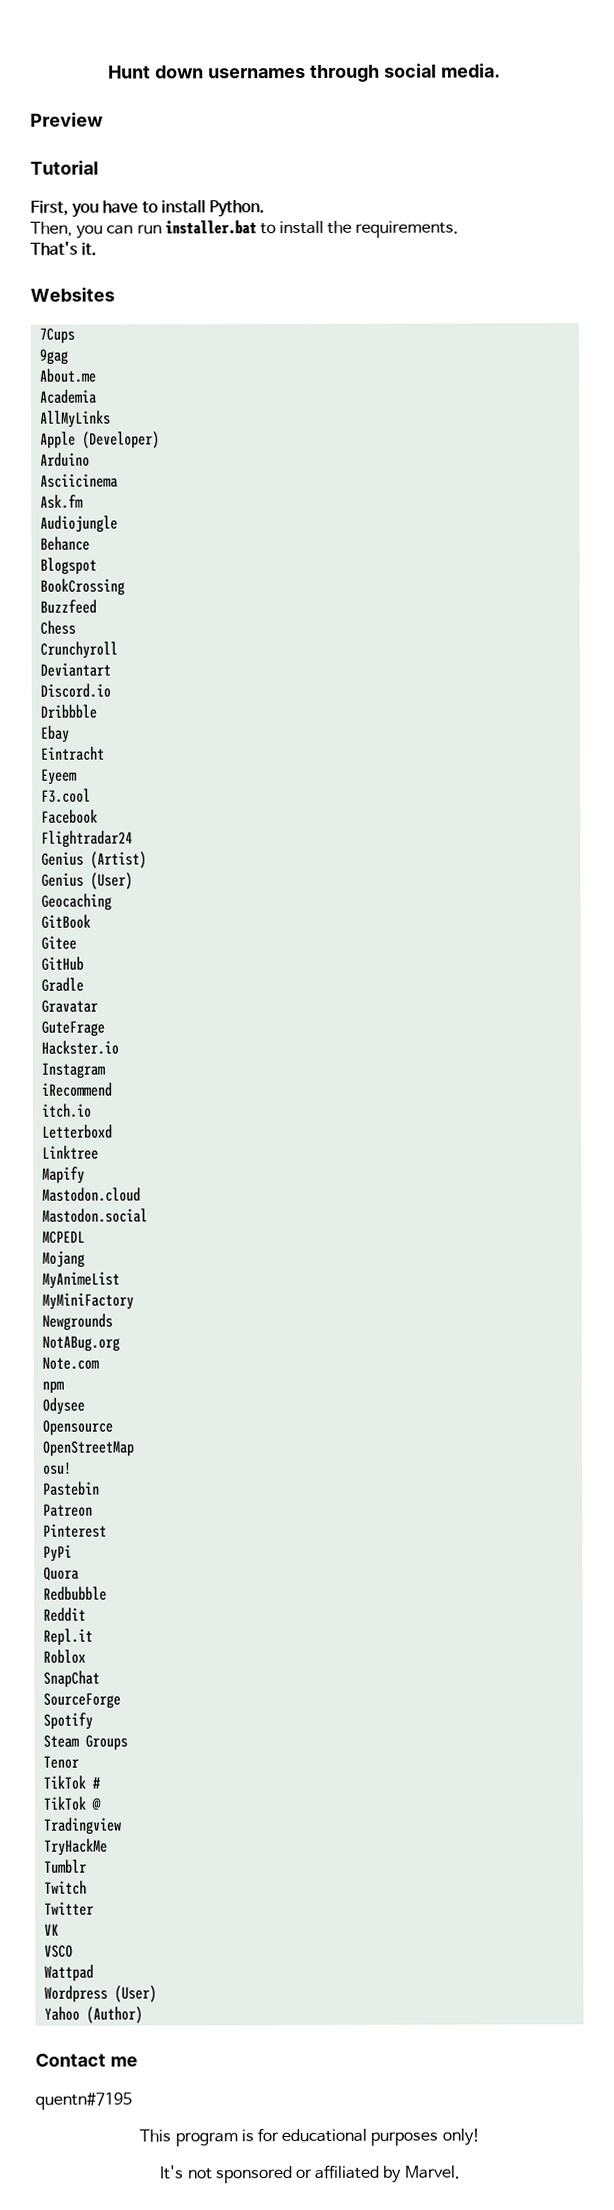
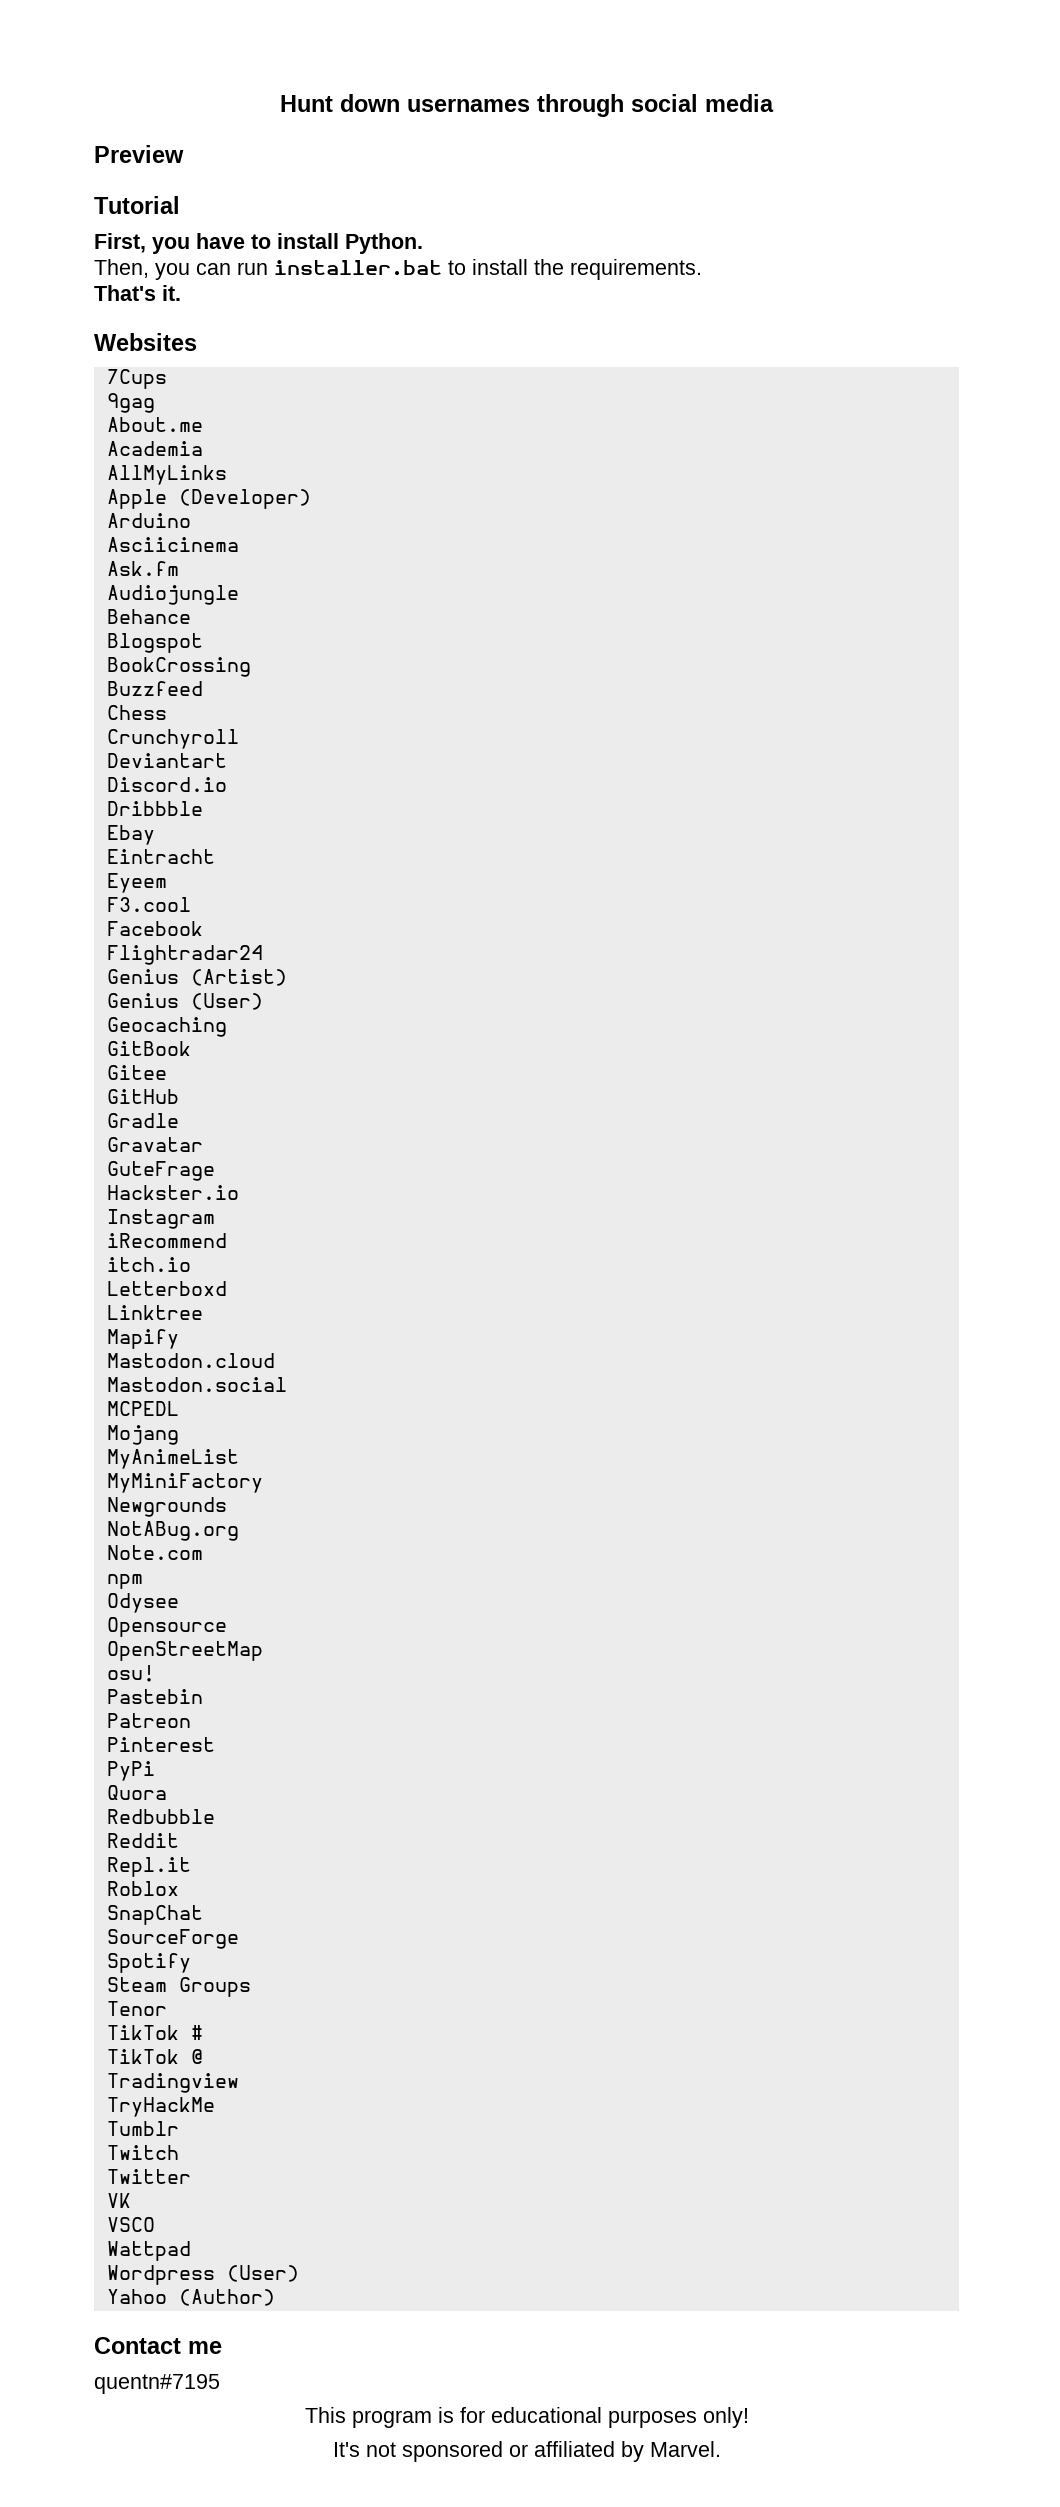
[440,63,501,78] media. -> [705,94,774,112] media

